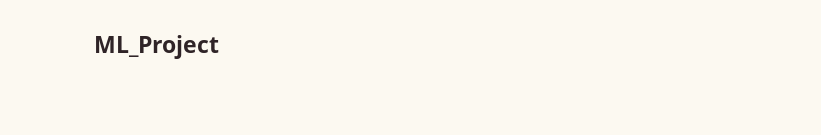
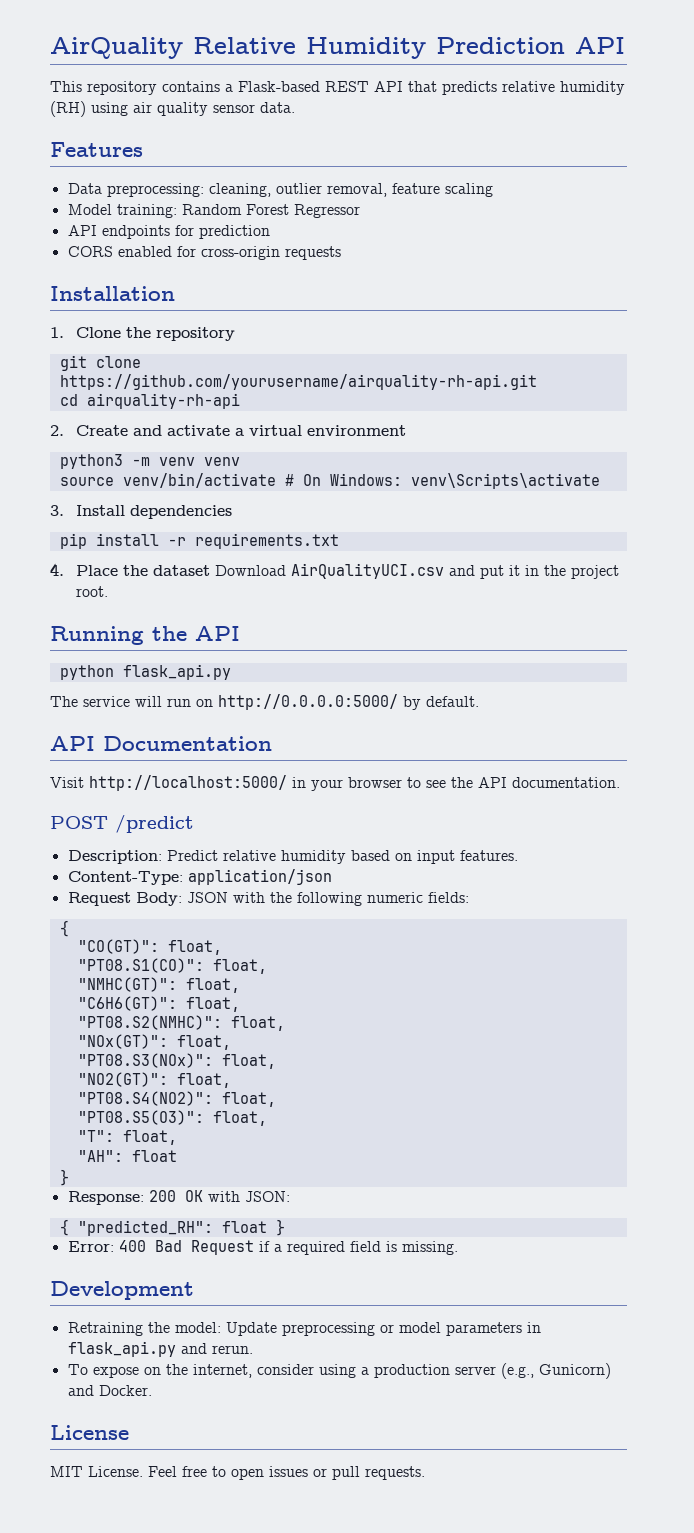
[94,35,219,59] ML_Project -> [50,37,625,59] [50,81,625,95] [50,101,295,117] [50,142,143,157] [67,183,493,197] [67,204,360,218] [67,225,270,239] [67,246,341,260] [50,286,175,301] [50,327,235,341] [59,355,141,371] [59,374,537,390] [59,393,240,409] [50,425,406,436] [59,454,240,469] [59,473,600,489] [50,505,232,519] [59,533,339,549] [50,563,619,579] [75,586,108,597] [50,626,240,645] [59,664,231,680] [50,694,479,710] [50,736,272,751] [50,775,620,791] [50,814,194,833] [67,850,518,864] [67,869,332,885] [67,892,469,906] [59,920,69,937] [77,939,222,955] [77,958,267,974] [77,977,240,993] [77,996,240,1012] [77,1015,285,1031] [77,1034,231,1050] [77,1053,276,1069] [77,1072,231,1088] [77,1091,276,1107] [77,1110,267,1126] [77,1130,177,1145] [77,1150,177,1162] [59,1169,69,1186] [67,1190,290,1205] [59,1219,285,1236] [67,1240,458,1255] [50,1281,194,1300] [67,1322,541,1336] [67,1341,253,1357] [67,1363,611,1379] [67,1385,152,1396] [50,1425,129,1440] [50,1466,425,1480] AirQuality Relative Humidity Prediction API // This repository contains a Flask-based REST API that predicts relative humidity (RH) using air quality sensor data. // Features // Data preprocessing: cleaning, outlier removal, feature scaling // Model training: Random Forest Regressor // API endpoints for prediction // CORS enabled for cross-origin requests // Installation // 1. Clone the repository // git clone https://github.com/yourusername/airquality-rh-api.git // cd airquality-rh-api // 2. Create and activate a virtual environment // python3 -m venv venv // source venv/bin/activate # On Windows: venv\Scripts\activate // 3. Install dependencies // pip install -r requirements.txt // 4. Place the dataset Download AirQualityUCI.csv and put it in the project root. // Running the API // python flask_api.py // The service will run on http://0.0.0.0:5000/ by default. // API Documentation // Visit http://localhost:5000/ in your browser to see the API documentation. // POST /predict // Description: Predict relative humidity based on input features. // Content-Type: application/json // Request Body: JSON with the following numeric fields: // { // "CO(GT)": float, // "PT08.S1(CO)": float, // "NMHC(GT)": float, // "C6H6(GT)": float, // "PT08.S2(NMHC)": float, // "NOx(GT)": float, // "PT08.S3(NOx)": float, // "NO2(GT)": float, // "PT08.S4(NO2)": float, // "PT08.S5(O3)": float, // "T": float, // "AH": float // } // Response: 200 OK with JSON: // { "predicted_RH": float } // Error: 400 Bad Request if a required field is missing. // Development // Retraining the model: Update preprocessing or model parameters in flask_api.py and rerun. // To expose on the internet, consider using a production server (e.g., Gunicorn) and Docker. // License // MIT License. Feel free to open issues or pull requests.

